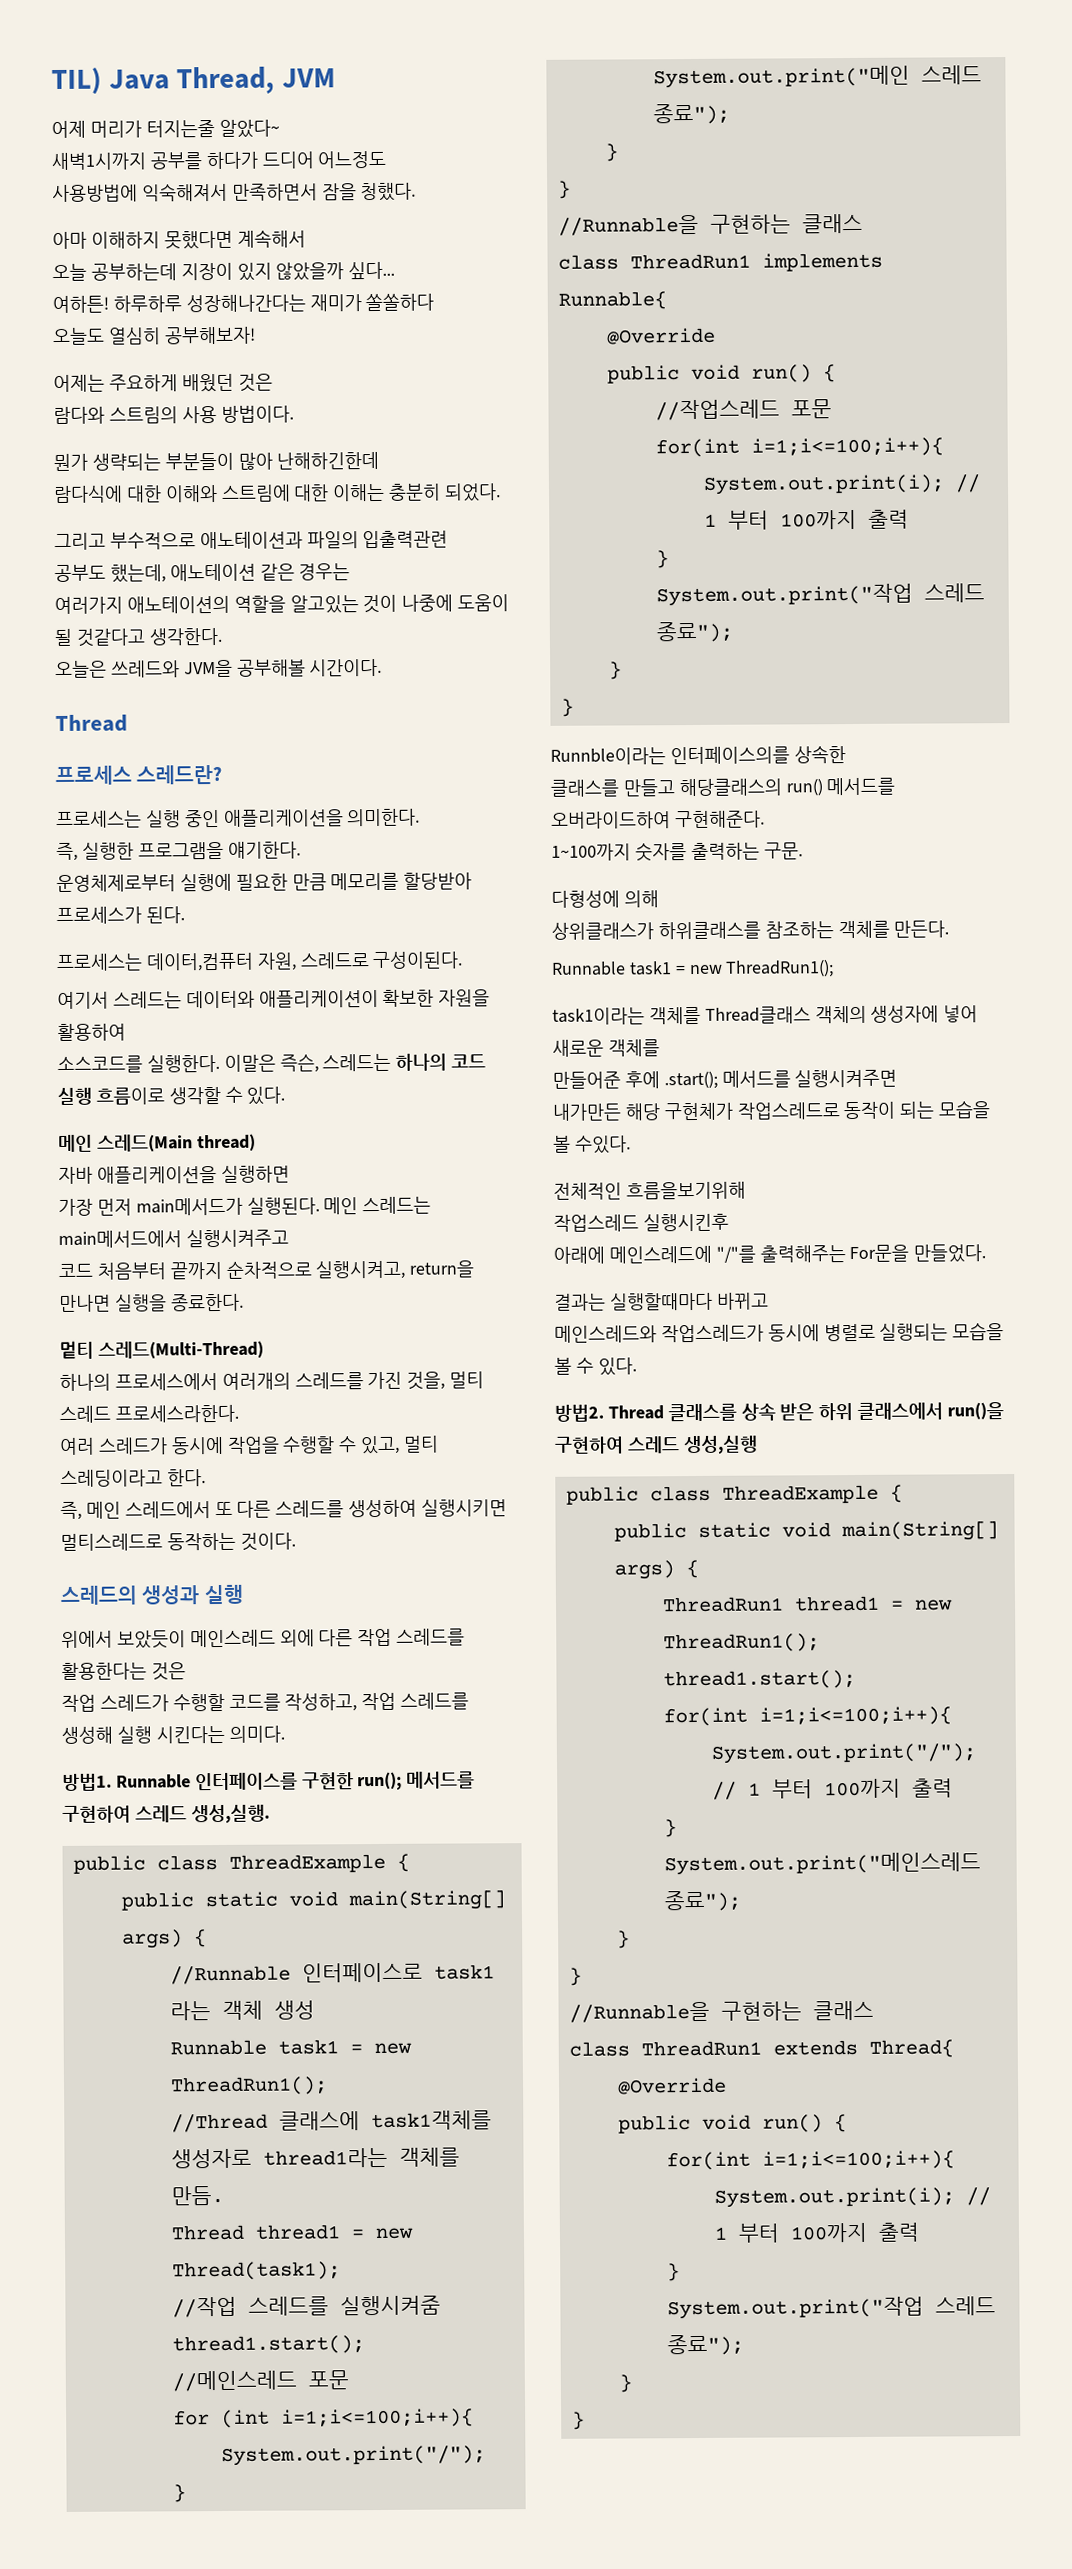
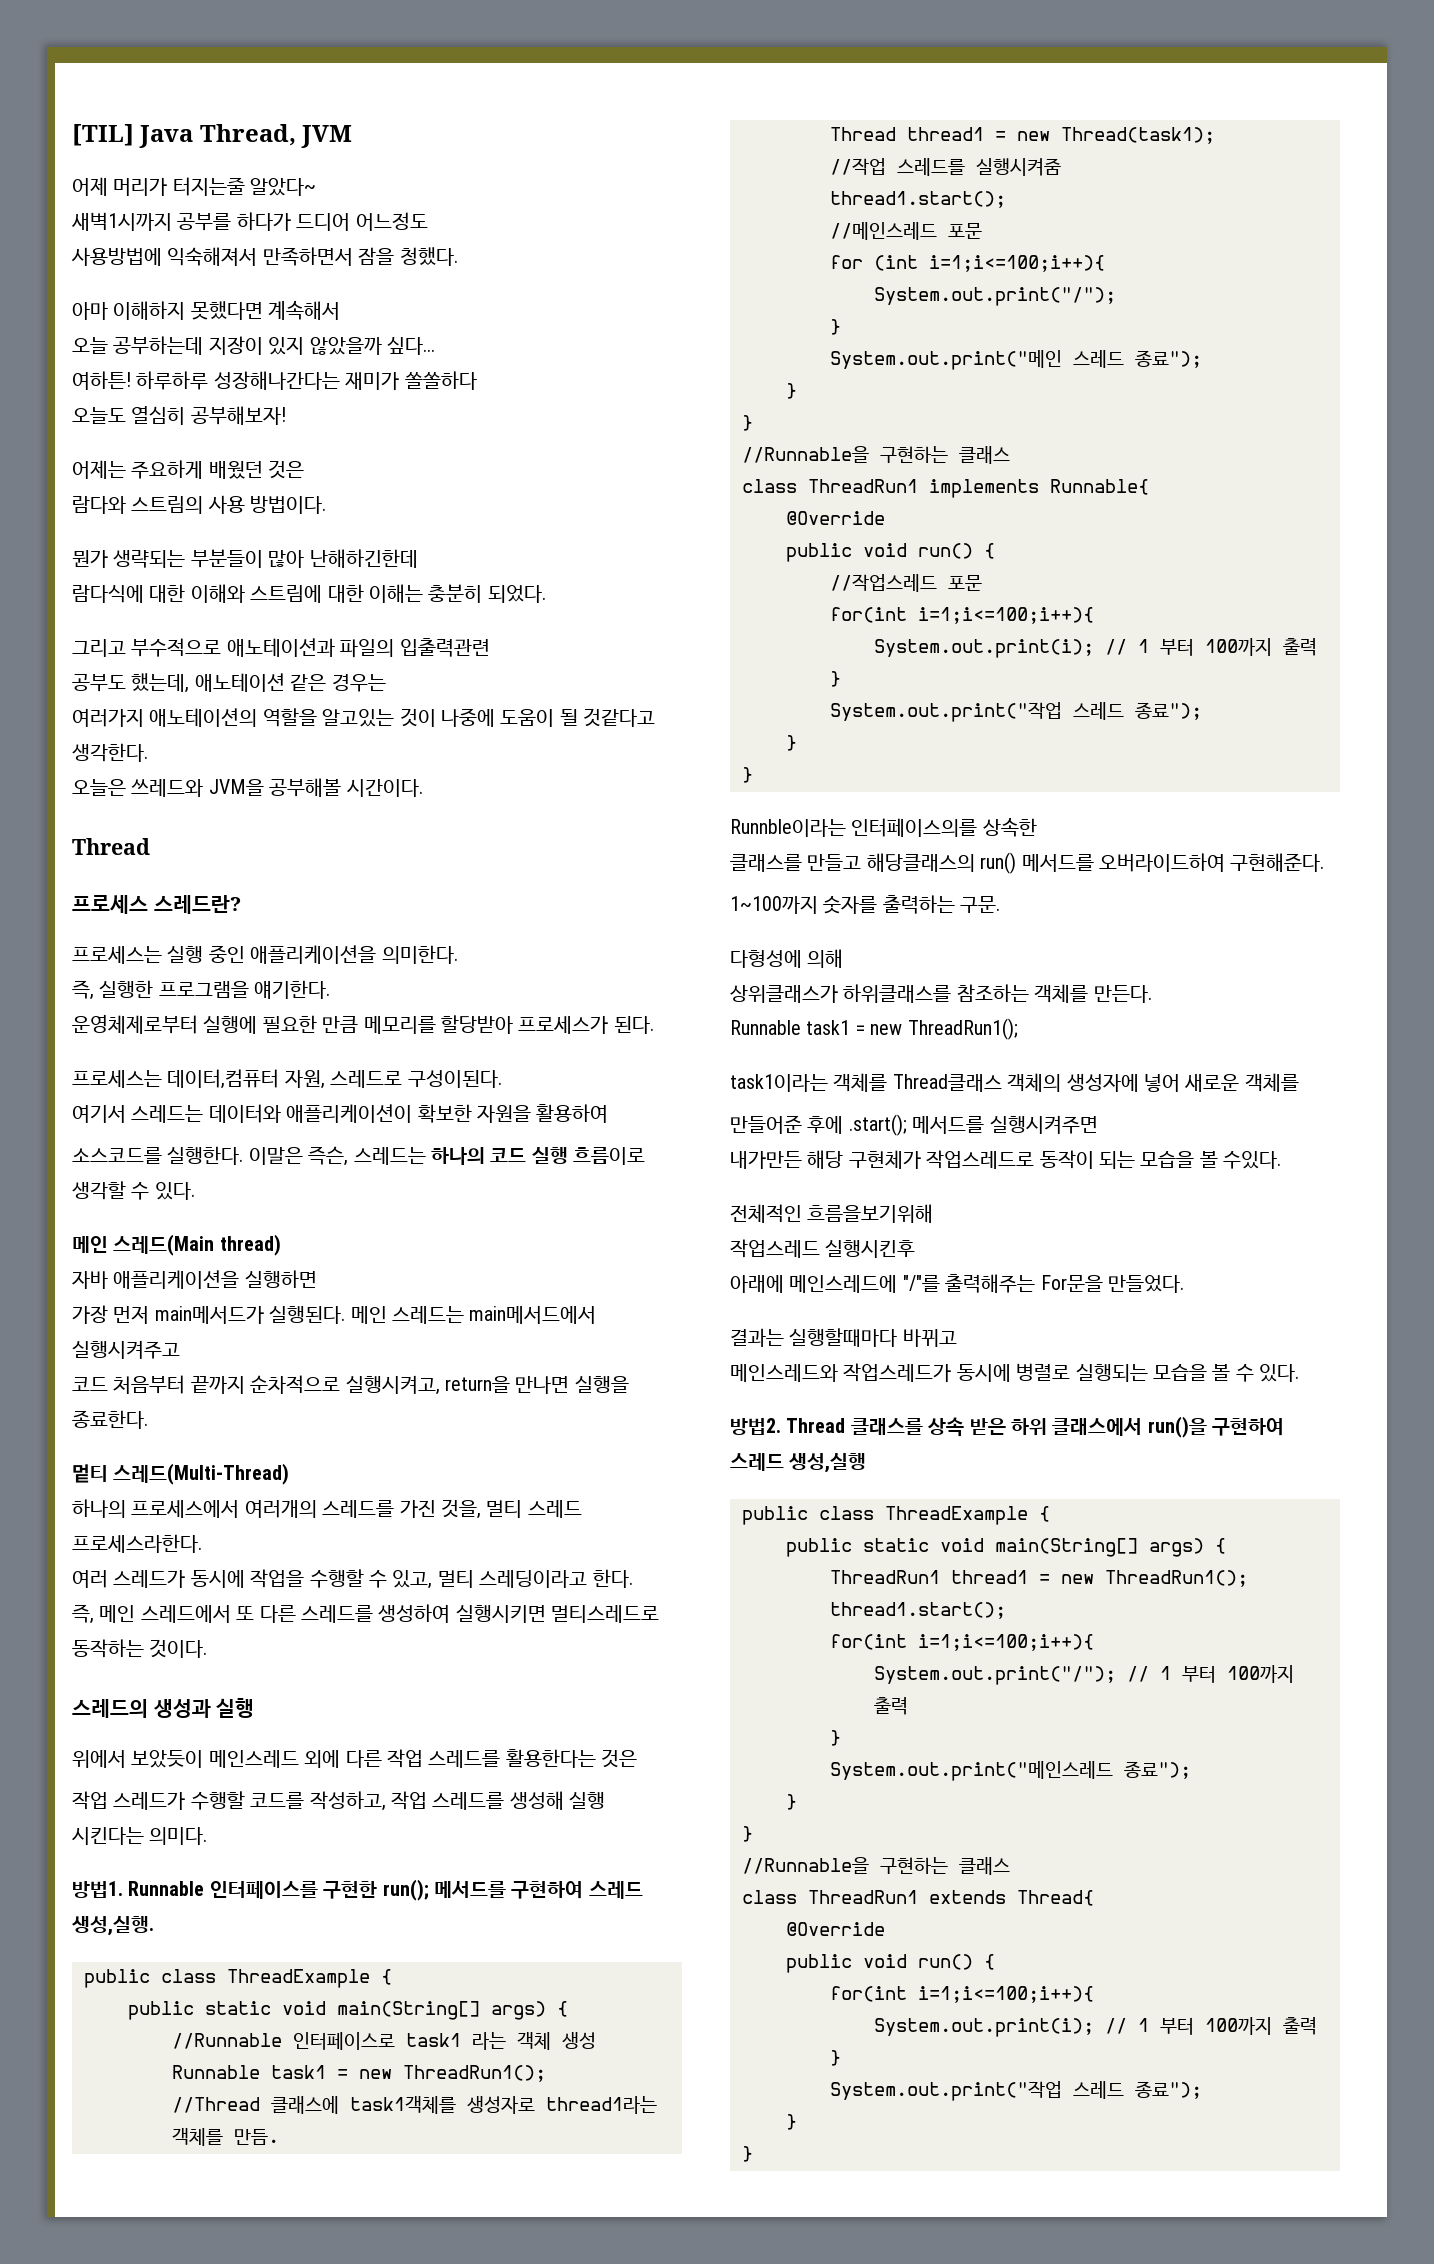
[51,67,102,96] TIL) -> [72,124,134,146] [TIL]

